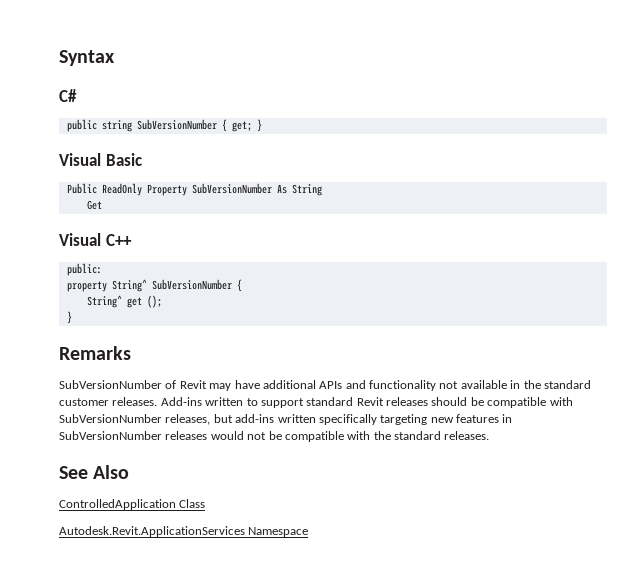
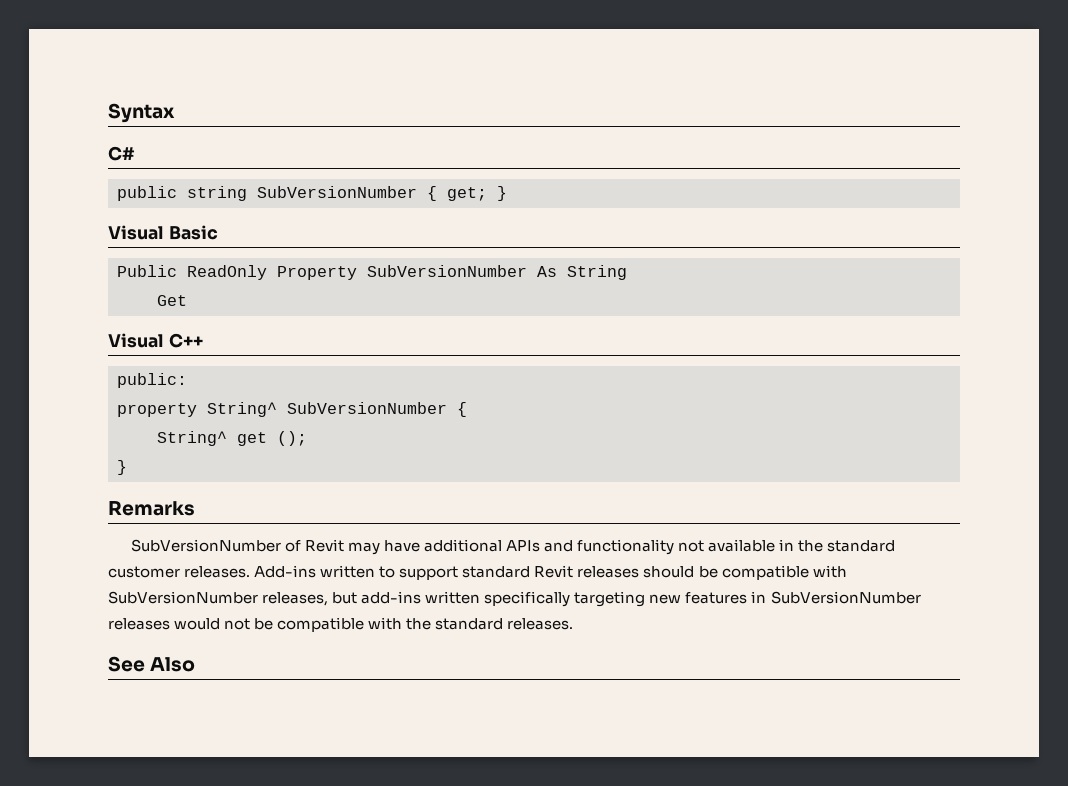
[59,499,206,510] [59,526,309,537] // ControlledApplication Class // Autodesk.Revit.ApplicationServices Namespace -> (196, 664) none

